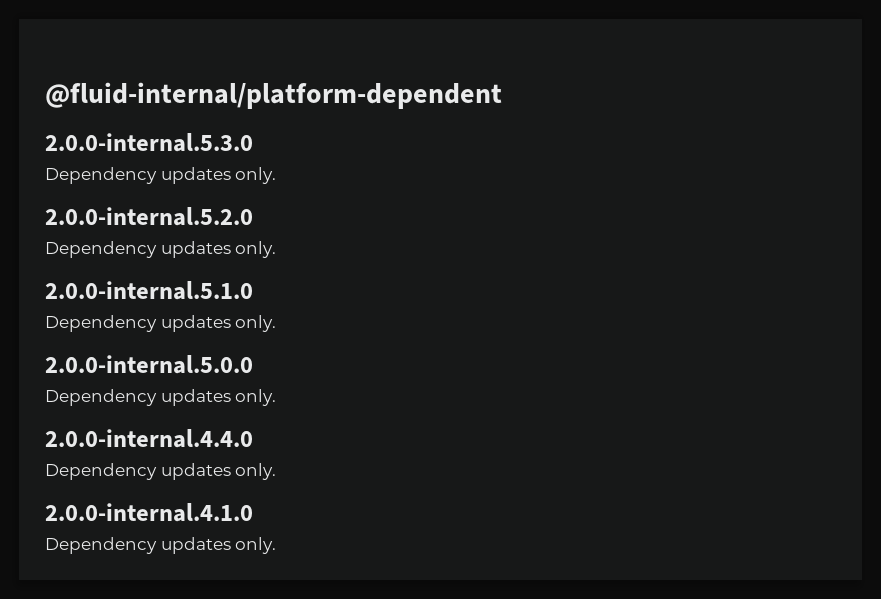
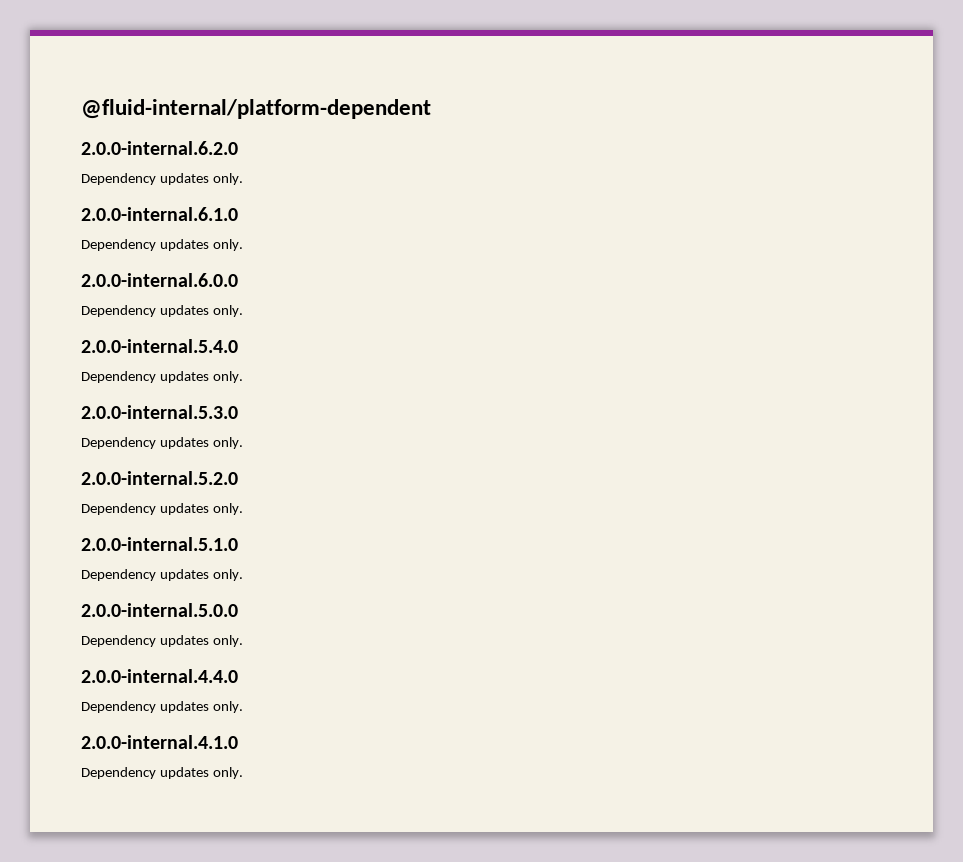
(502, 95) none -> [81,141,238,155] [81,173,243,185] [81,207,238,221] [81,239,243,251] [81,273,238,287] [81,305,243,317] [81,339,238,353] [81,371,243,383] // 2.0.0-internal.6.2.0 // Dependency updates only. // 2.0.0-internal.6.1.0 // Dependency updates only. // 2.0.0-internal.6.0.0 // Dependency updates only. // 2.0.0-internal.5.4.0 // Dependency updates only.

